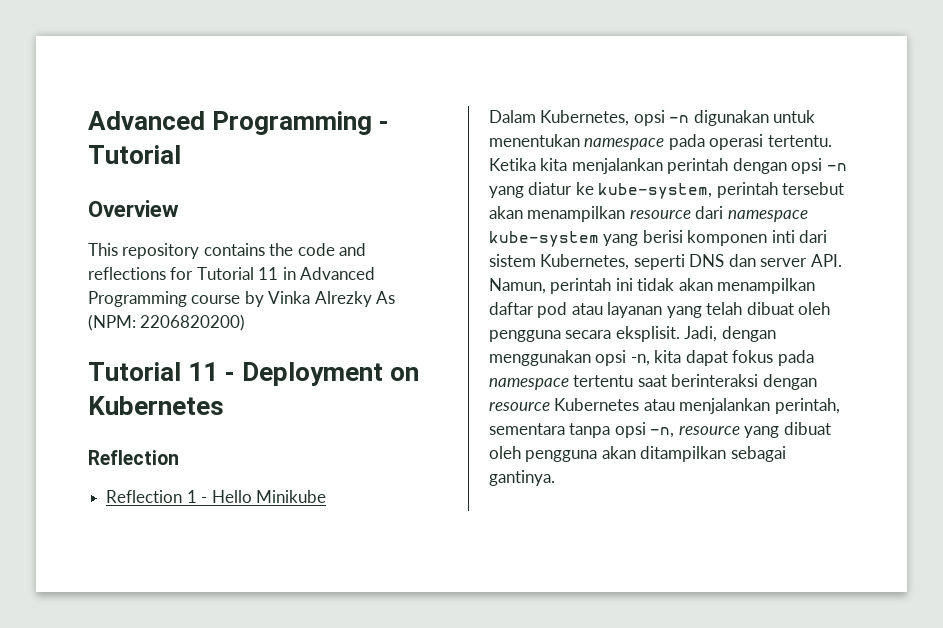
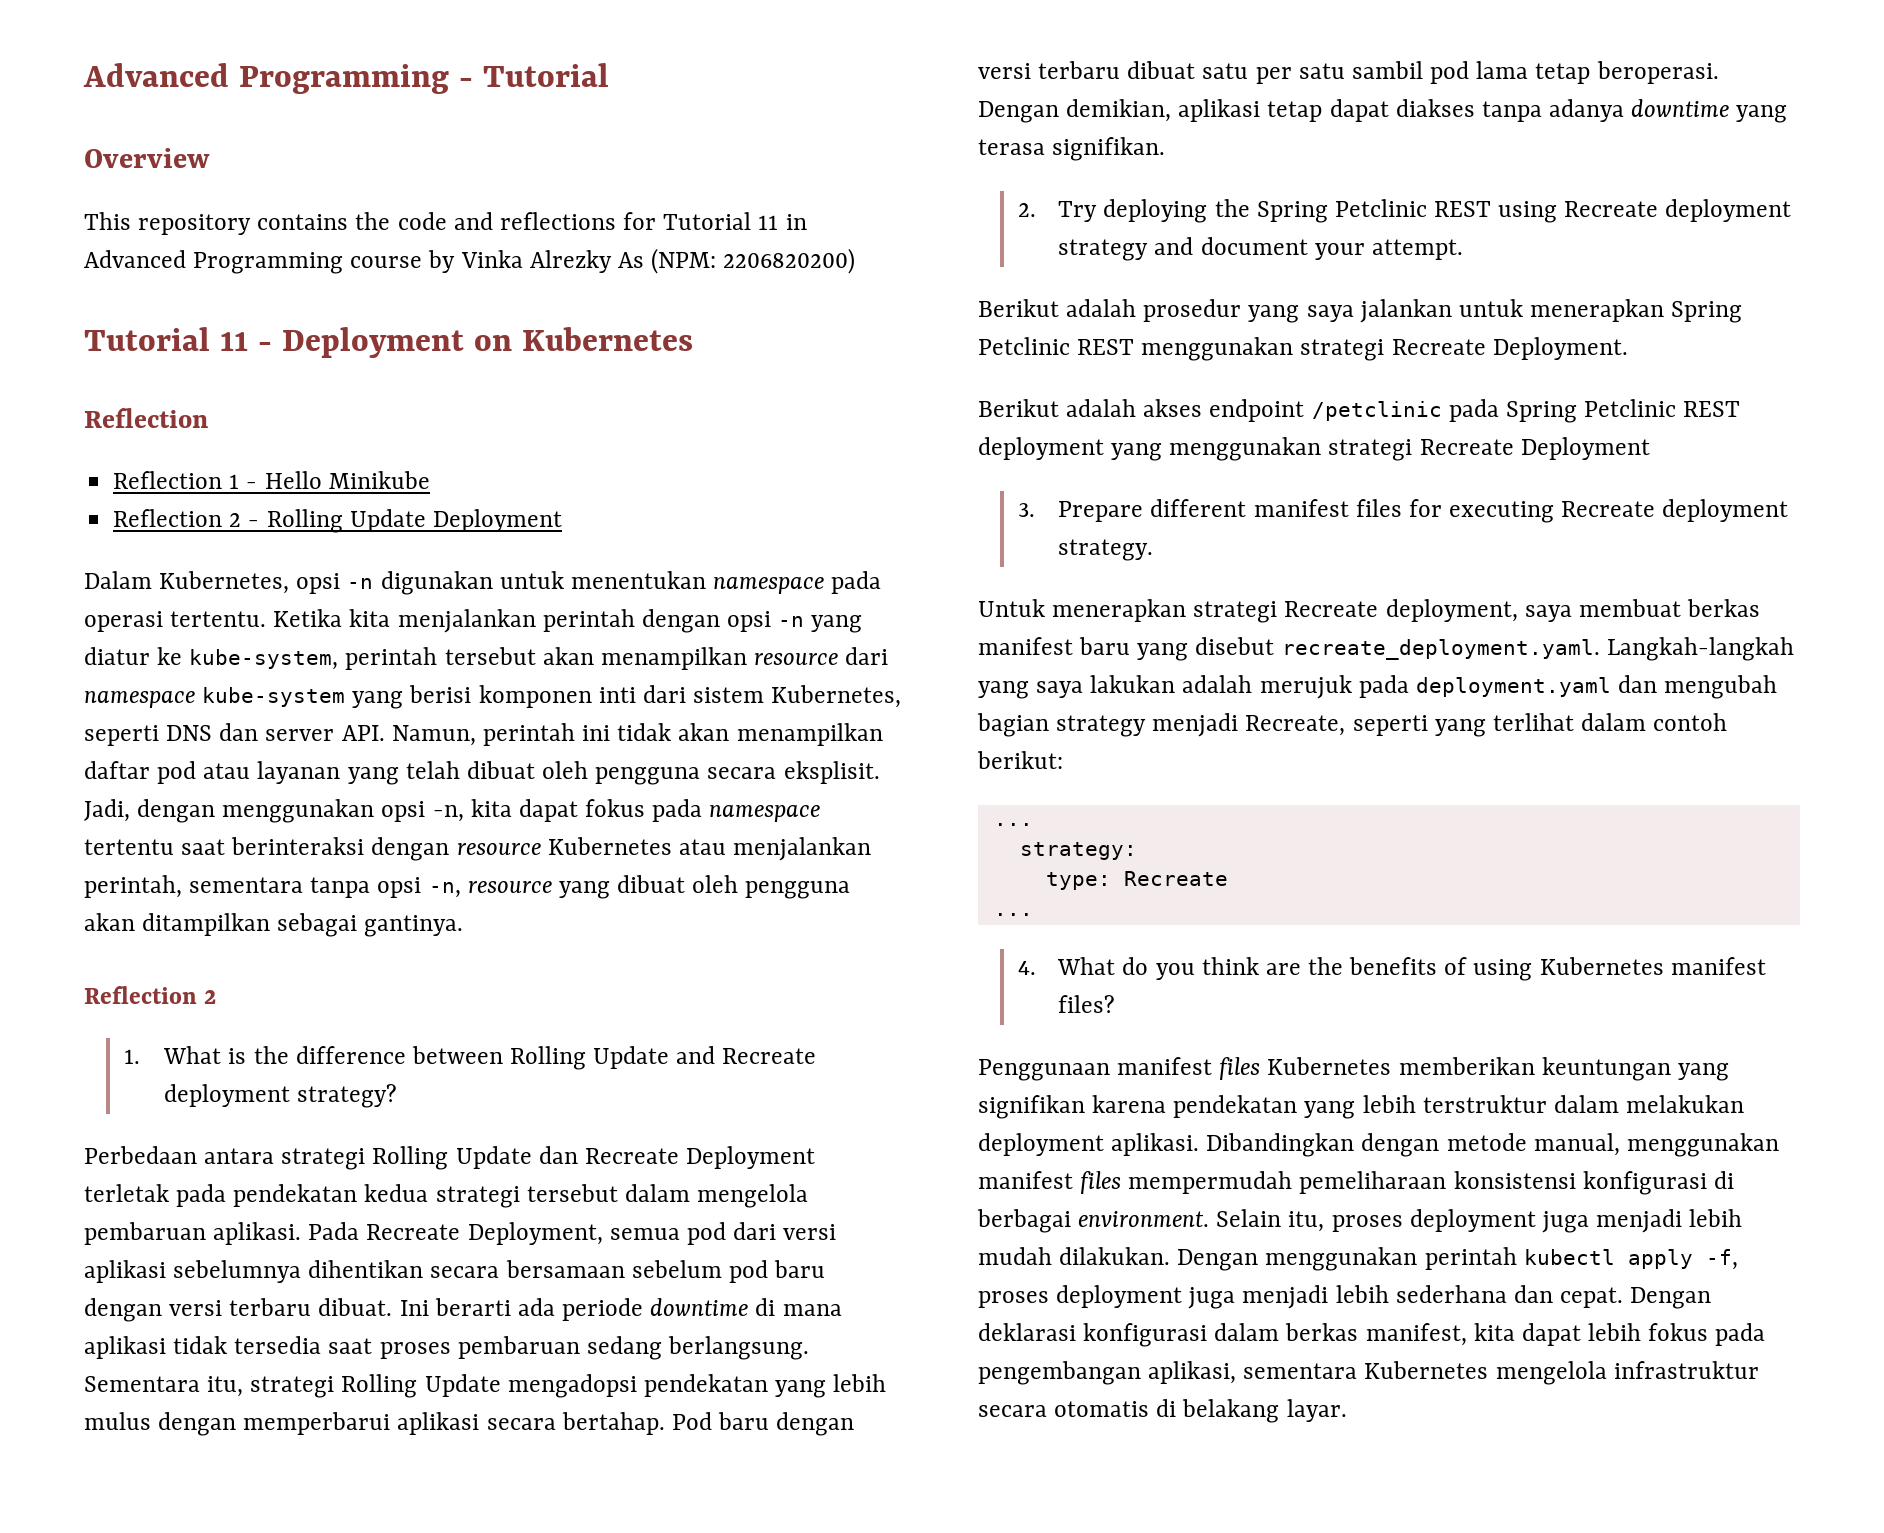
(326, 496) none -> [113,509,562,533] // Reflection 2 - Rolling Update Deployment
(555, 478) none -> [84,986,217,1004] [124,1046,817,1070] [164,1084,398,1108] [84,1146,816,1170] [84,1184,809,1208] [84,1222,837,1245] [84,1260,826,1283] [84,1298,842,1322] [84,1336,810,1360] [84,1374,887,1398] [84,1412,855,1436] [978,61,1719,84] [978,99,1788,123] [978,137,1166,161] [1018,199,1792,223] [1058,237,1463,261] [978,299,1743,323] [978,337,1628,361] [978,399,1741,423] [978,437,1650,461] [1018,499,1789,523] [1058,539,1154,561] [978,599,1761,623] [978,637,1794,661] [978,675,1778,699] [977,713,1728,737] [977,751,1063,769] [993,823,1033,826] [1019,842,1137,860] [1045,871,1228,890] [993,913,1033,916] [1018,957,1766,981] [1058,995,1116,1013] [978,1057,1729,1081] [978,1095,1745,1119] [978,1133,1779,1157] [978,1171,1734,1195] [977,1209,1743,1233] [978,1247,1738,1271] [978,1285,1712,1309] [978,1323,1766,1347] [978,1361,1759,1385] [978,1399,1347,1423] // Reflection 2 // 1. What is the difference between Rolling Update and Recreate deployment strategy? // Perbedaan antara strategi Rolling Update dan Recreate Deployment terletak pada pendekatan kedua strategi tersebut dalam mengelola pembaruan aplikasi. Pada Recreate Deployment, semua pod dari versi aplikasi sebelumnya dihentikan secara bersamaan sebelum pod baru dengan versi terbaru dibuat. Ini berarti ada periode downtime di mana aplikasi tidak tersedia saat proses pembaruan sedang berlangsung. Sementara itu, strategi Rolling Update mengadopsi pendekatan yang lebih mulus dengan memperbarui aplikasi secara bertahap. Pod baru dengan versi terbaru dibuat satu per satu sambil pod lama tetap beroperasi. Dengan demikian, aplikasi tetap dapat diakses tanpa adanya downtime yang terasa signifikan. // 2. Try deploying the Spring Petclinic REST using Recreate deployment strategy and document your attempt. // Berikut adalah prosedur yang saya jalankan untuk menerapkan Spring Petclinic REST menggunakan strategi Recreate Deployment. // Berikut adalah akses endpoint /petclinic pada Spring Petclinic REST deployment yang menggunakan strategi Recreate Deployment // 3. Prepare different manifest files for executing Recreate deployment strategy. // Untuk menerapkan strategi Recreate deployment, saya membuat berkas manifest baru yang disebut recreate_deployment.yaml. Langkah-langkah yang saya lakukan adalah merujuk pada deployment.yaml dan mengubah bagian strategy menjadi Recreate, seperti yang terlihat dalam contoh berikut: // ... // strategy: // type: Recreate // ... // 4. What do you think are the benefits of using Kubernetes manifest files? // Penggunaan manifest files Kubernetes memberikan keuntungan yang signifikan karena pendekatan yang lebih terstruktur dalam melakukan deployment aplikasi. Dibandingkan dengan metode manual, menggunakan manifest files mempermudah pemeliharaan konsistensi konfigurasi di berbagai environment. Selain itu, proses deployment juga menjadi lebih mudah dilakukan. Dengan menggunakan perintah kubectl apply -f, proses deployment juga menjadi lebih sederhana dan cepat. Dengan deklarasi konfigurasi dalam berkas manifest, kita dapat lebih fokus pada pengembangan aplikasi, sementara Kubernetes mengelola infrastruktur secara otomatis di belakang layar.

